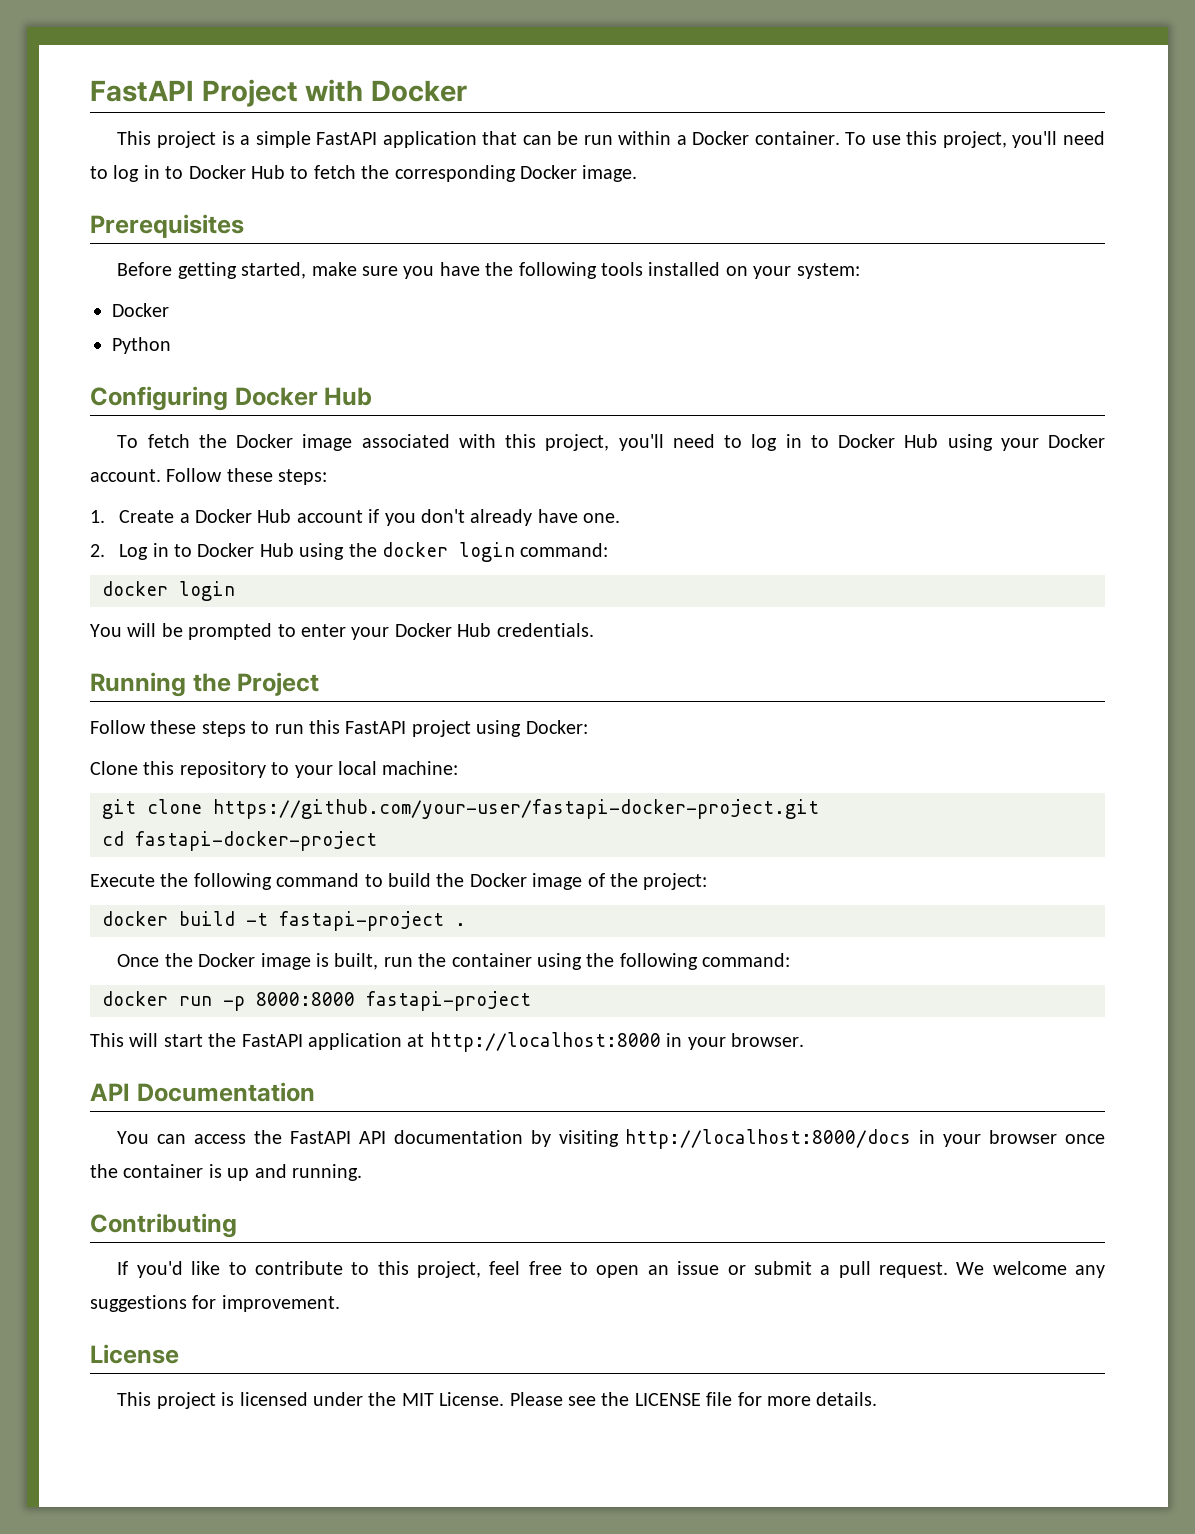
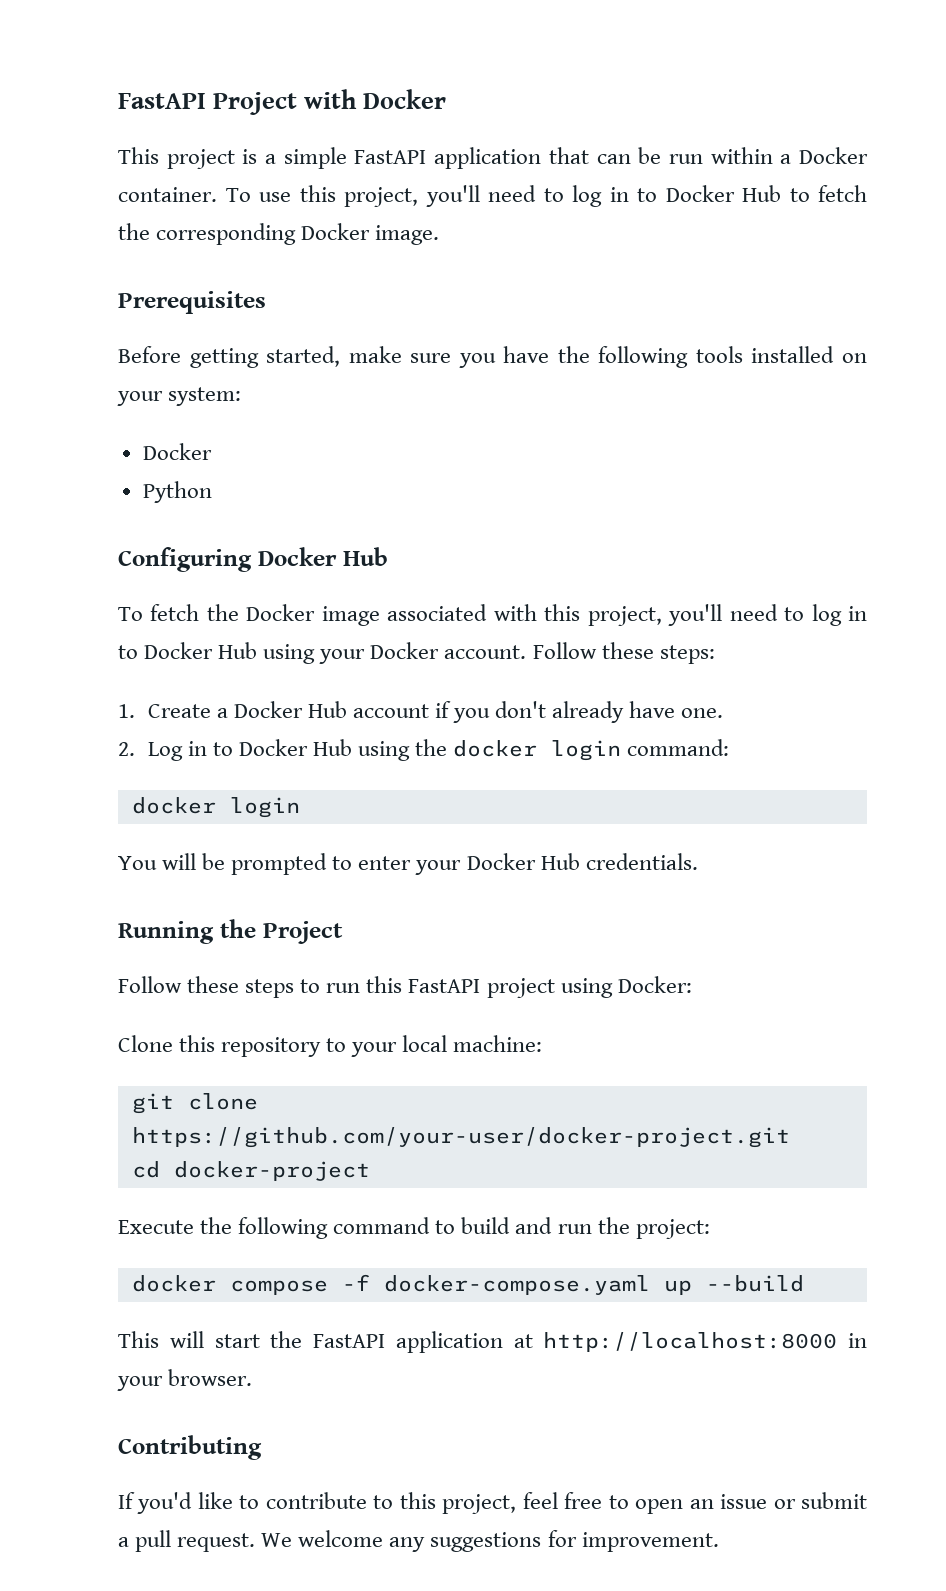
[213,799,819,819] https://github.com/your-user/fastapi-docker-project.git -> [131,1127,790,1148] https://github.com/your-user/docker-project.git
[135,831,377,851] fastapi-docker-project -> [173,1161,370,1181] docker-project
[436,873,605,890] the Docker image of -> [515,1217,592,1234] and run
[179,911,466,931] [117,953,791,970] [102,991,531,1011] build -t fastapi-project . // Once the Docker image is built, run the container using the following command: // docker run -p 8000:8000 fastapi-project -> [229,1274,804,1295] compose -f docker-compose.yaml up --build
[90,1082,315,1102] [117,1129,1106,1149] [90,1164,362,1181] // API Documentation // You can access the FastAPI API documentation by visiting http://localhost:8000/docs in your browser once the container is up and running. -> (253, 1377) none
[90,1344,179,1364] [117,1392,878,1409] // License // This project is licensed under the MIT License. Please see the LICENSE file for more details. -> (719, 1542) none

